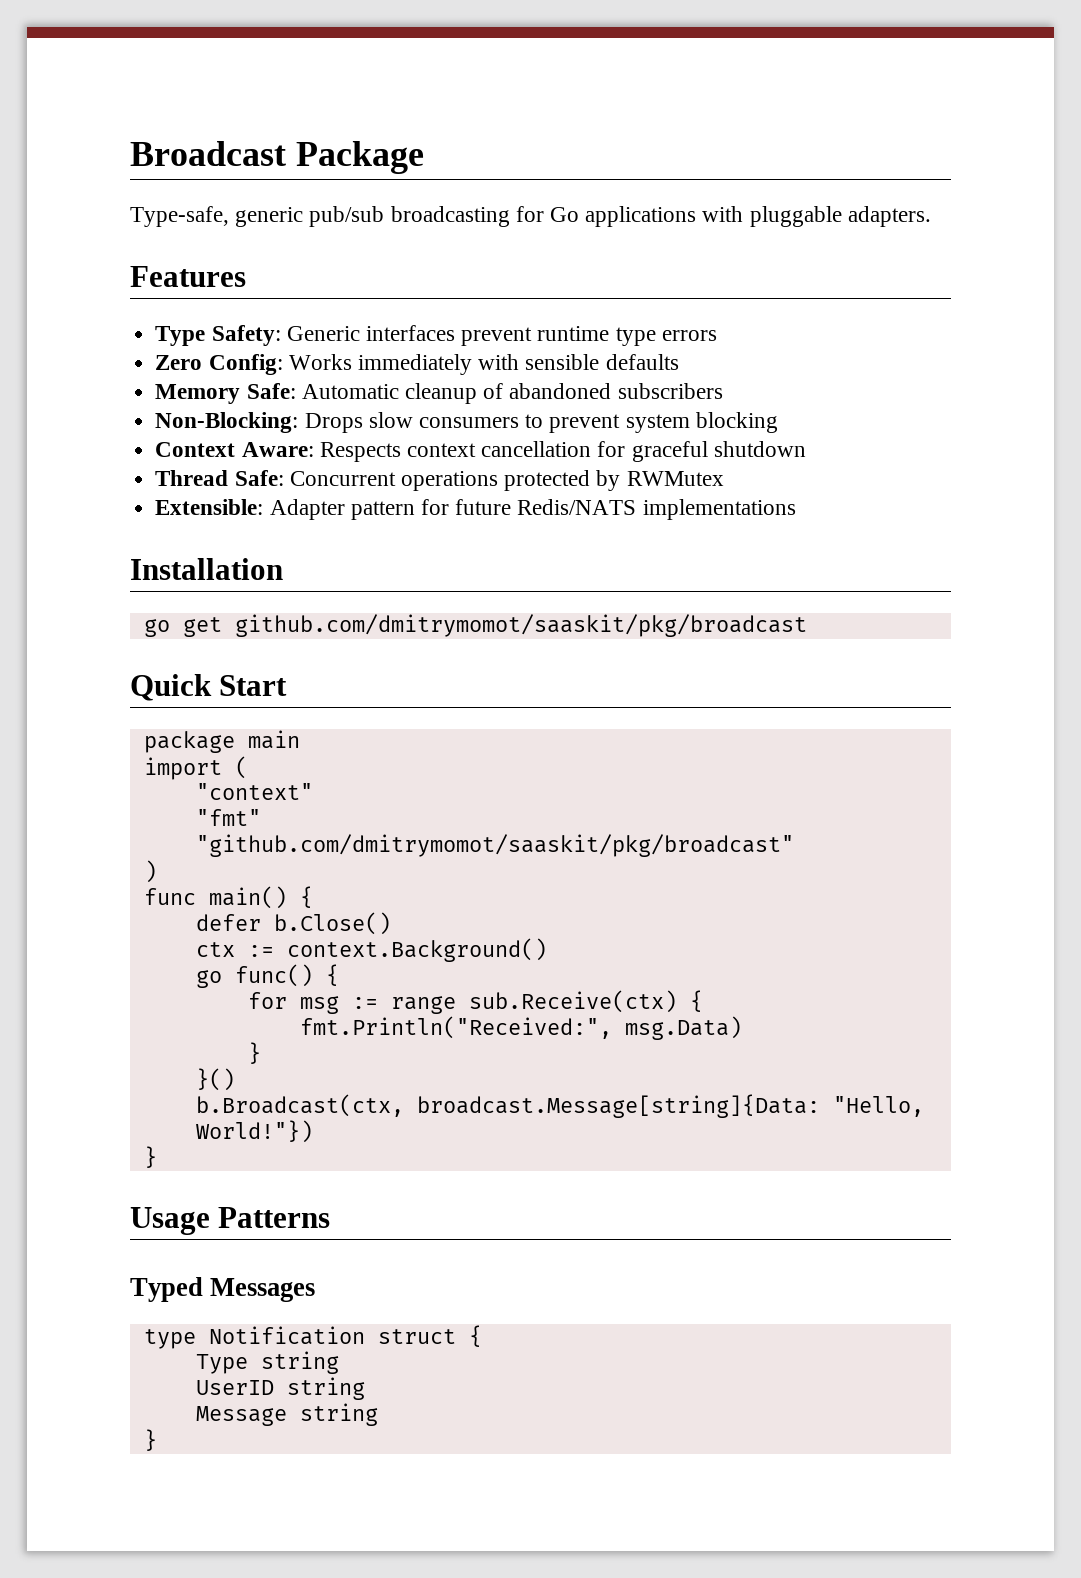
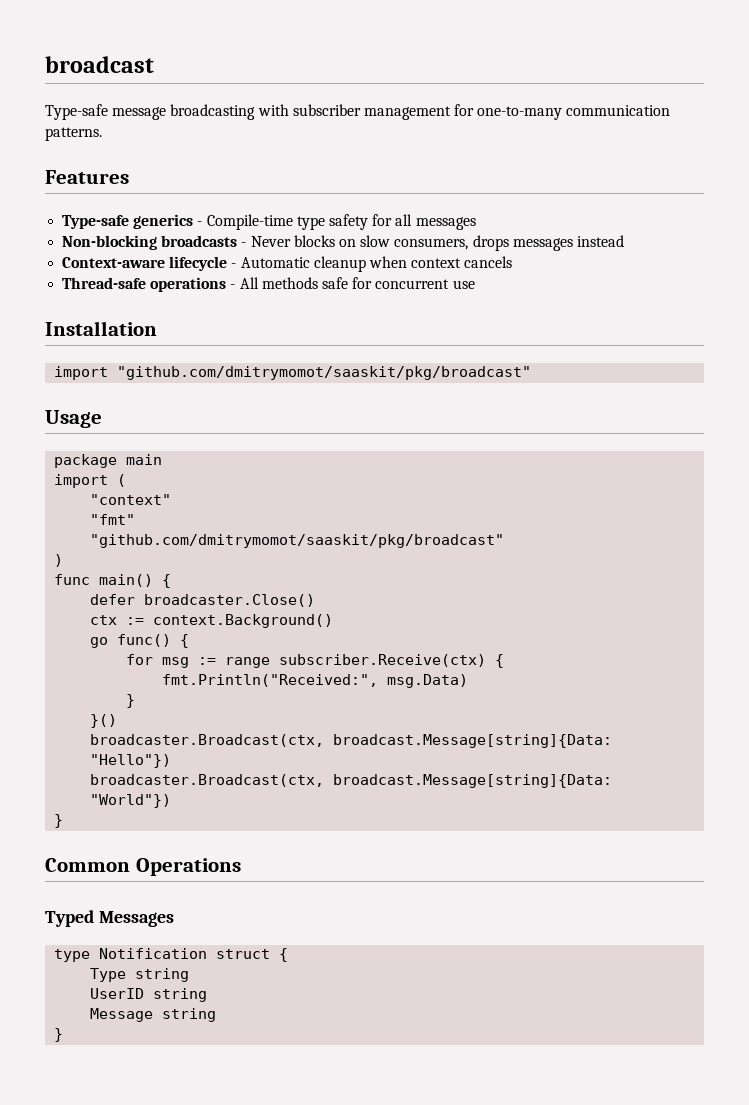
[130,141,424,174] [130,206,931,227] [130,266,246,287] [155,325,717,346] [155,354,679,375] [155,383,723,404] [155,412,778,433] [155,441,806,462] [155,470,724,491] [155,499,796,520] [130,558,283,580] [143,614,807,637] [130,674,288,701] Broadcast Package // Type-safe, generic pub/sub broadcasting for Go applications with pluggable adapters. // Features // Type Safety: Generic interfaces prevent runtime type errors // Zero Config: Works immediately with sensible defaults // Memory Safe: Automatic cleanup of abandoned subscribers // Non-Blocking: Drops slow consumers to prevent system blocking // Context Aware: Respects context cancellation for graceful shutdown // Thread Safe: Concurrent operations protected by RWMutex // Extensible: Adapter pattern for future Redis/NATS implementations // Installation // go get github.com/dmitrymomot/saaskit/pkg/broadcast // Quick Start -> [45,56,154,73] [45,104,671,120] [45,127,102,141] [45,170,129,184] [62,214,476,230] [62,235,624,251] [62,256,513,272] [62,277,475,292] [45,321,157,336] [54,366,532,380] [45,410,102,428] broadcast // Type-safe message broadcasting with subscriber management for one-to-many communication patterns. // Features // Type-safe generics - Compile-time type safety for all messages // Non-blocking broadcasts - Never blocks on slow consumers, drops messages instead // Context-aware lifecycle - Automatic cleanup when context cancels // Thread-safe operations - All methods safe for concurrent use // Installation // import "github.com/dmitrymomot/saaskit/pkg/broadcast" // Usage
[273,912,391,935] b.Close() -> [144,594,316,607] broadcaster.Close()
[468,990,677,1013] sub.Receive(ctx) -> [279,654,487,667] subscriber.Receive(ctx)
[195,1094,924,1118] [195,1120,313,1143] [143,1146,157,1168] [130,1207,331,1235] b.Broadcast(ctx, broadcast.Message[string]{Data: "Hello, World!"}) // } // Usage Patterns -> [90,734,613,748] [90,754,172,768] [90,774,613,788] [90,794,172,808] [54,814,64,828] [45,858,241,876] broadcaster.Broadcast(ctx, broadcast.Message[string]{Data: "Hello"}) // broadcaster.Broadcast(ctx, broadcast.Message[string]{Data: "World"}) // } // Common Operations

